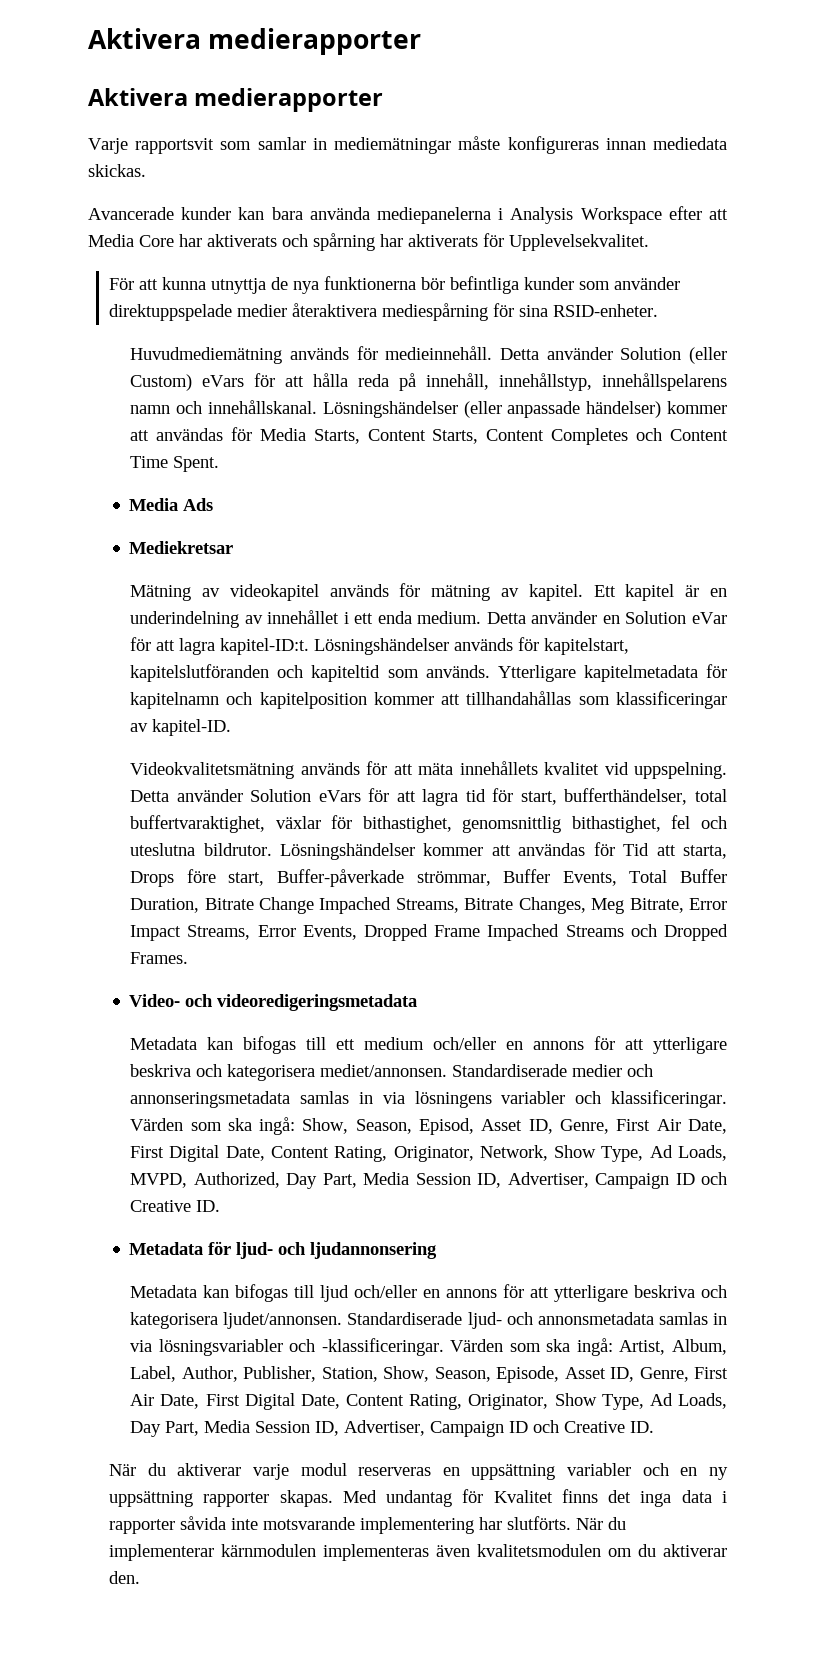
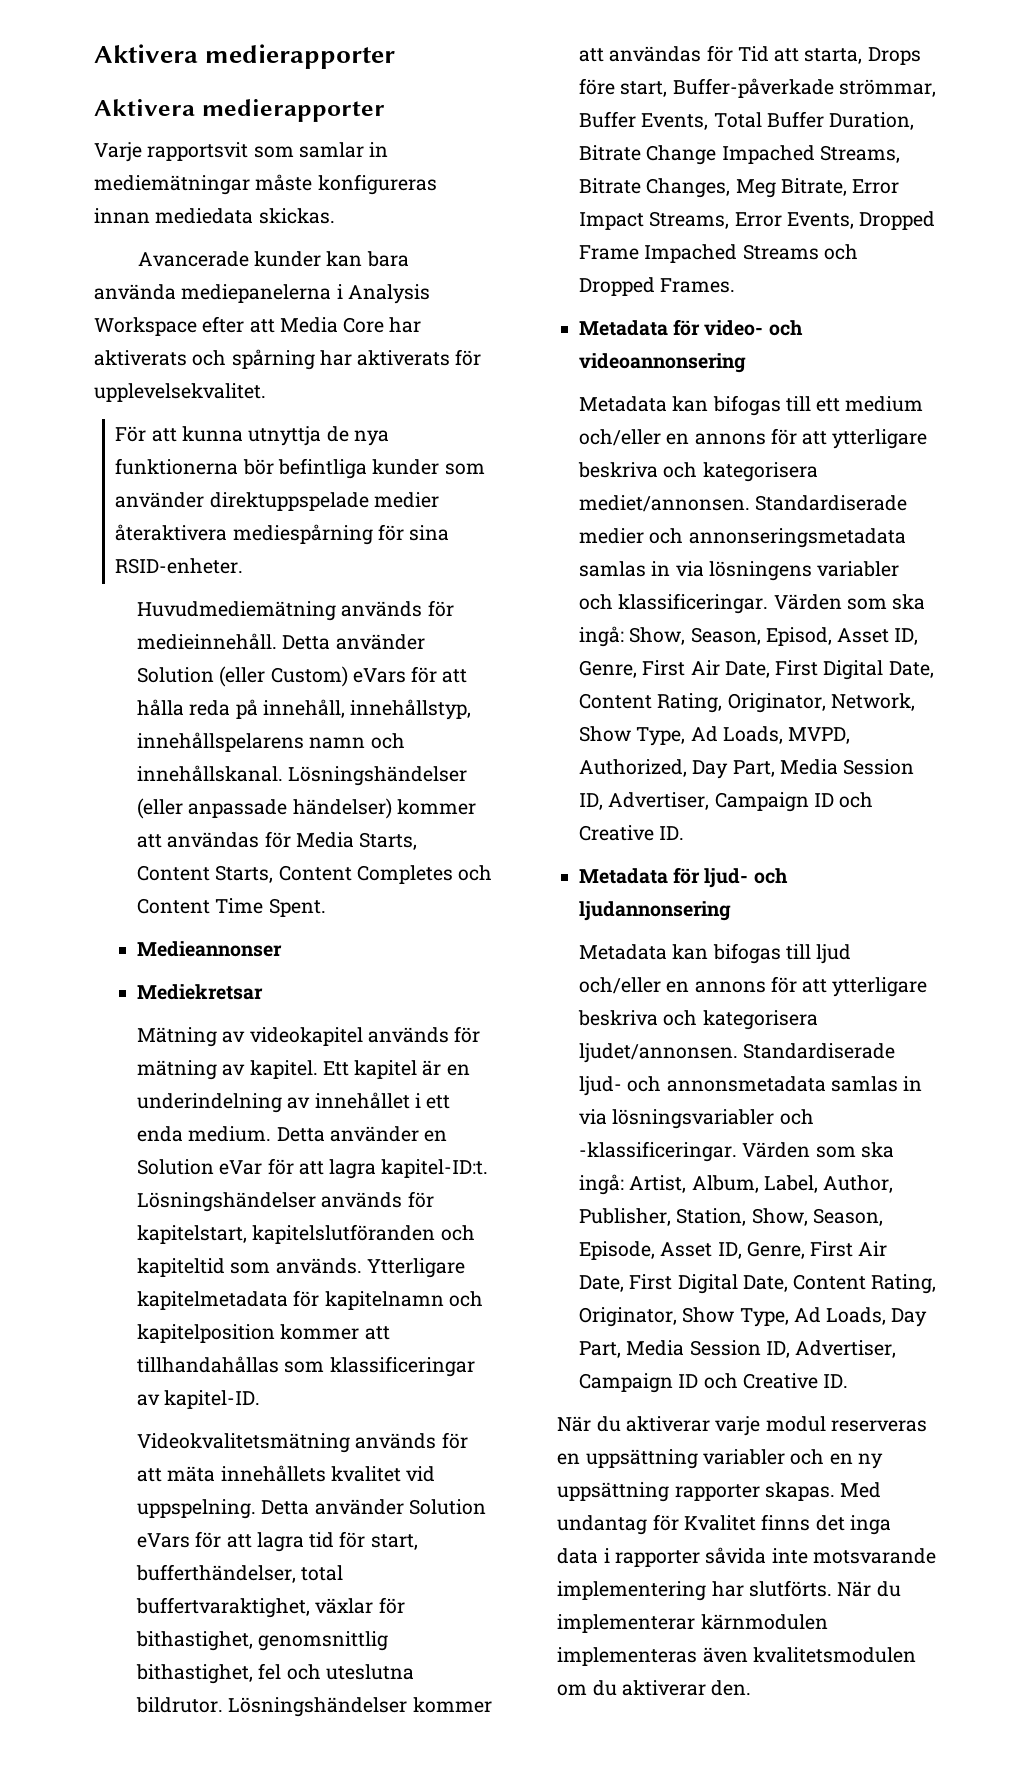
[509,234,649,251] Upplevelsekvalitet. -> [94,383,266,402] upplevelsekvalitet.
[129,498,214,511] Media Ads -> [136,941,282,957] Medieannonser
[129,994,418,1011] Video- och videoredigeringsmetadata -> [578,319,803,336] [578,353,746,373] Metadata för video- och videoannonsering

